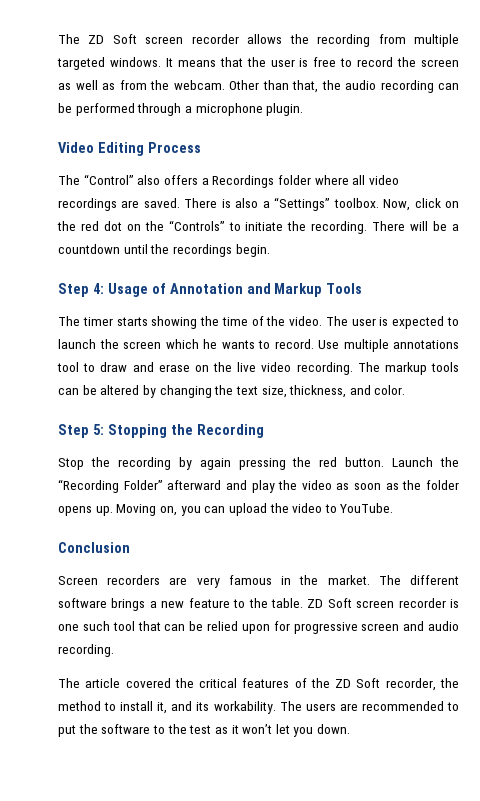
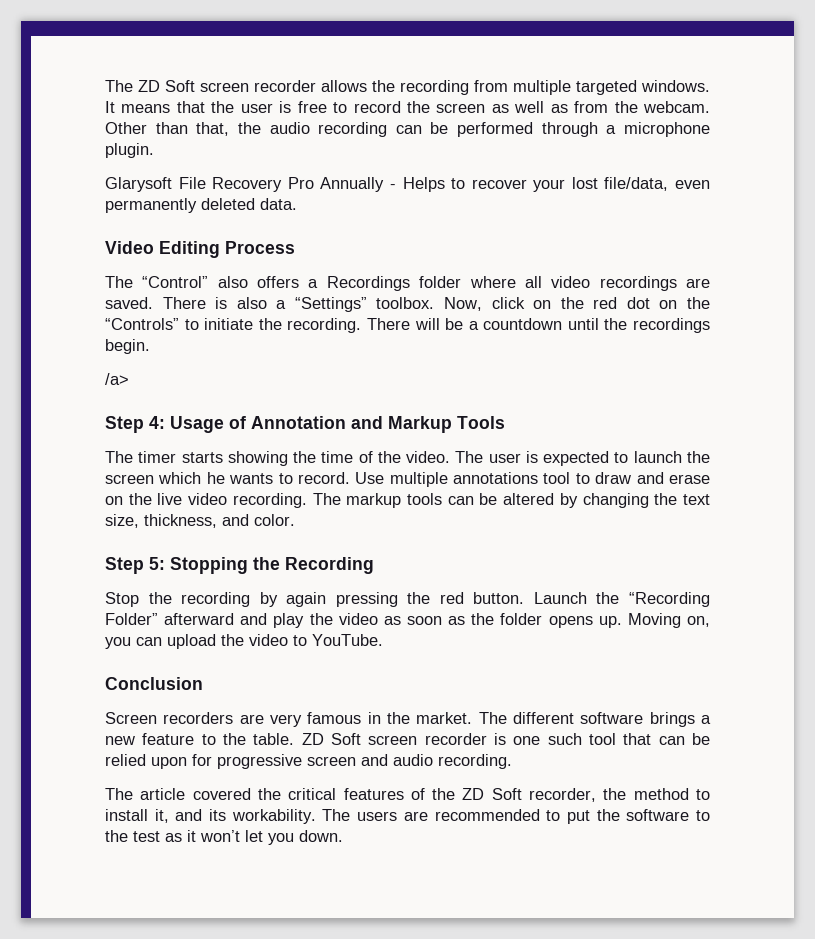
(304, 109) none -> [105,177,710,192] [105,198,297,213] // Glarysoft File Recovery Pro Annually - Helps to recover your lost file/data, even permanently deleted data.
(270, 250) none -> [105,373,129,385] // /a>

